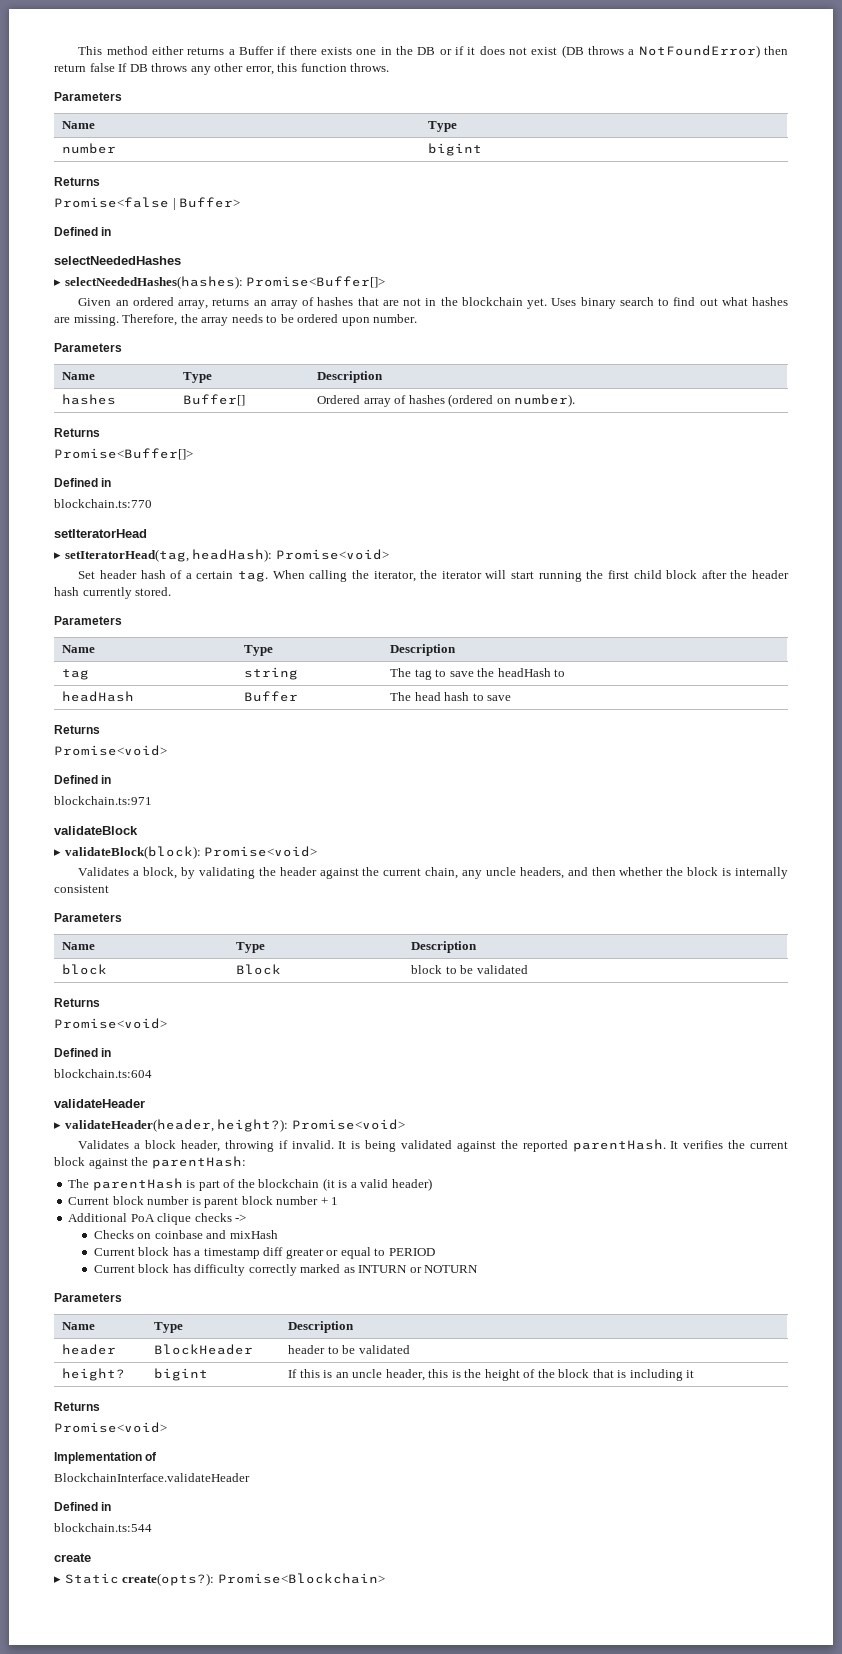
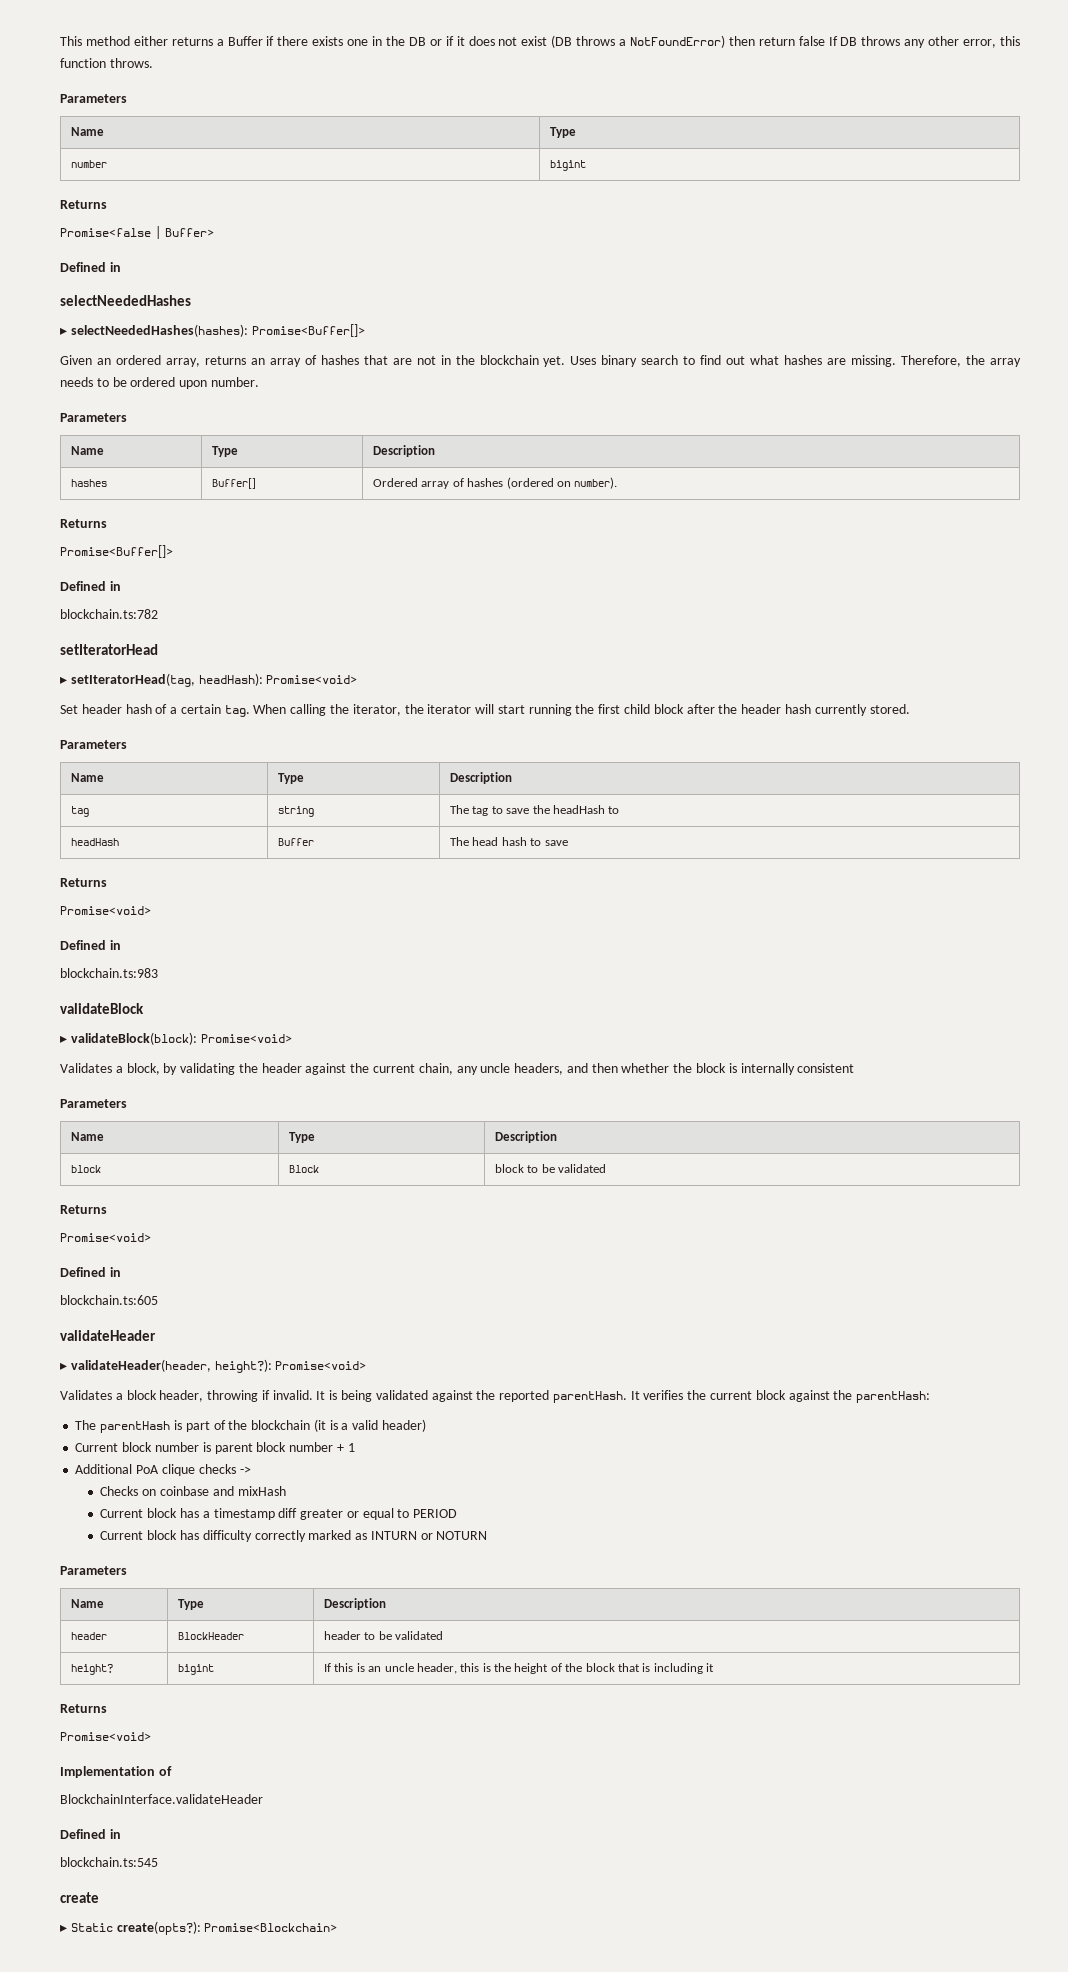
[54,499,152,508] blockchain.ts:770 -> [60,609,158,619] blockchain.ts:782
[54,796,152,805] blockchain.ts:971 -> [60,968,158,978] blockchain.ts:983
[54,1069,152,1078] blockchain.ts:604 -> [60,1295,158,1305] blockchain.ts:605
[54,1523,152,1532] blockchain.ts:544 -> [60,1857,158,1867] blockchain.ts:545

